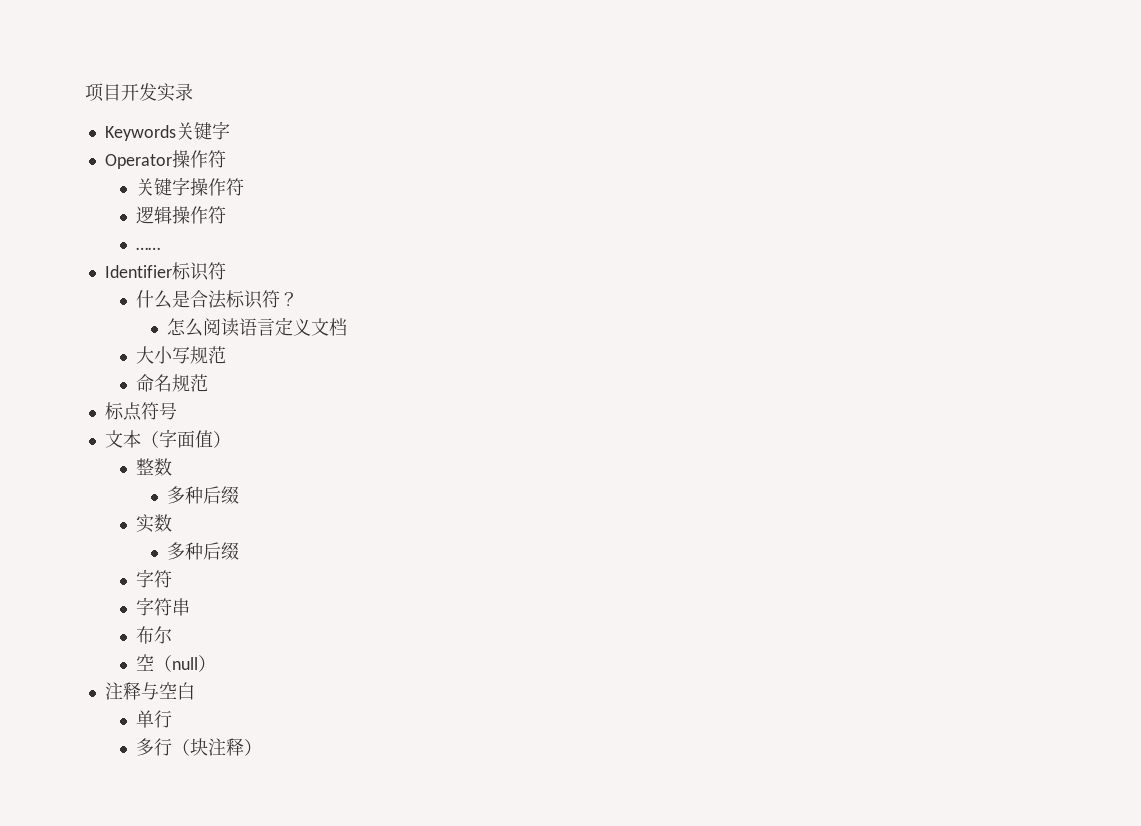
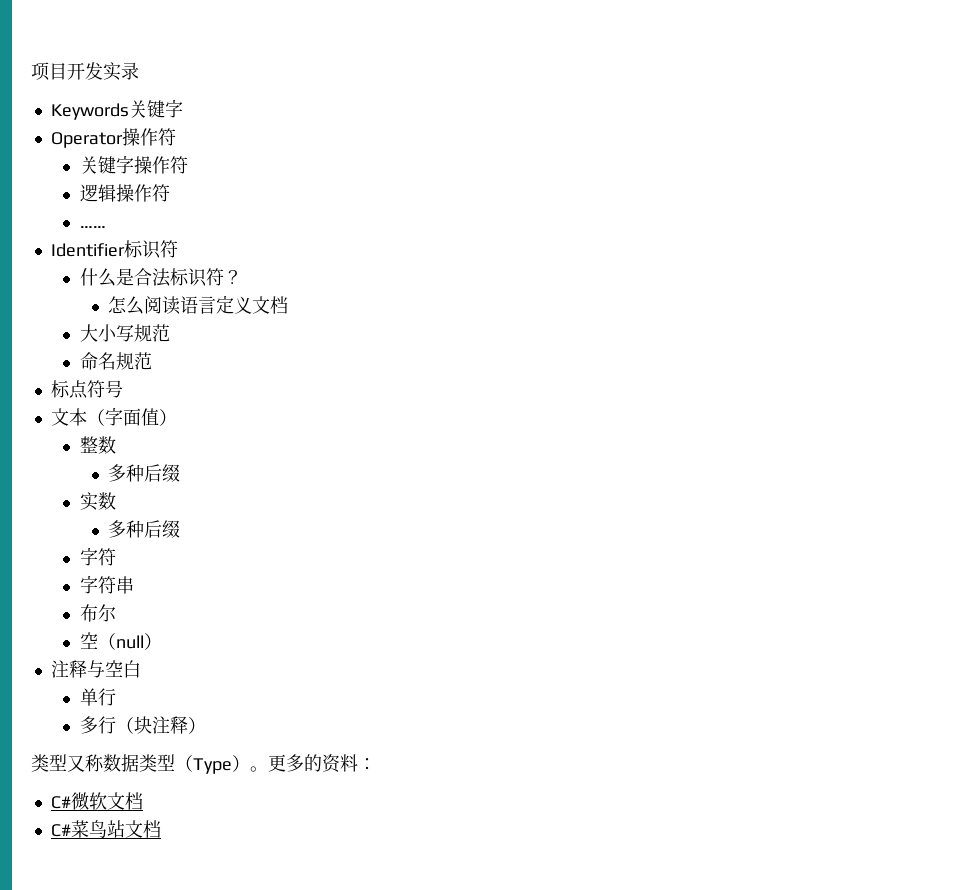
(262, 747) none -> [31,754,376,774] [50,792,143,810] [50,820,161,838] // 类型又称数据类型（Type）。更多的资料： // C#微软文档 // C#菜鸟站文档

